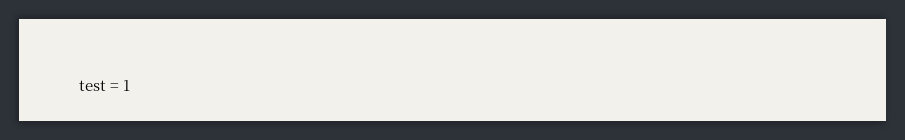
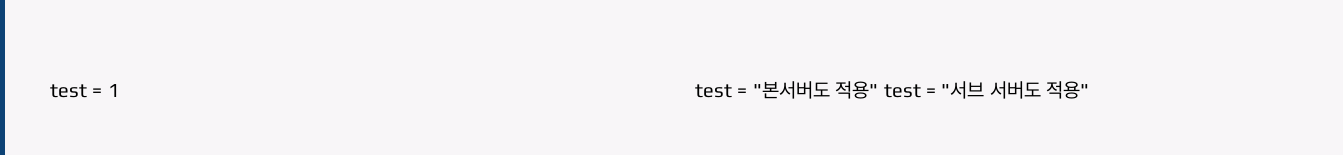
(131, 85) none -> [695,81,1090,99] // test = "본서버도 적용" test = "서브 서버도 적용"

